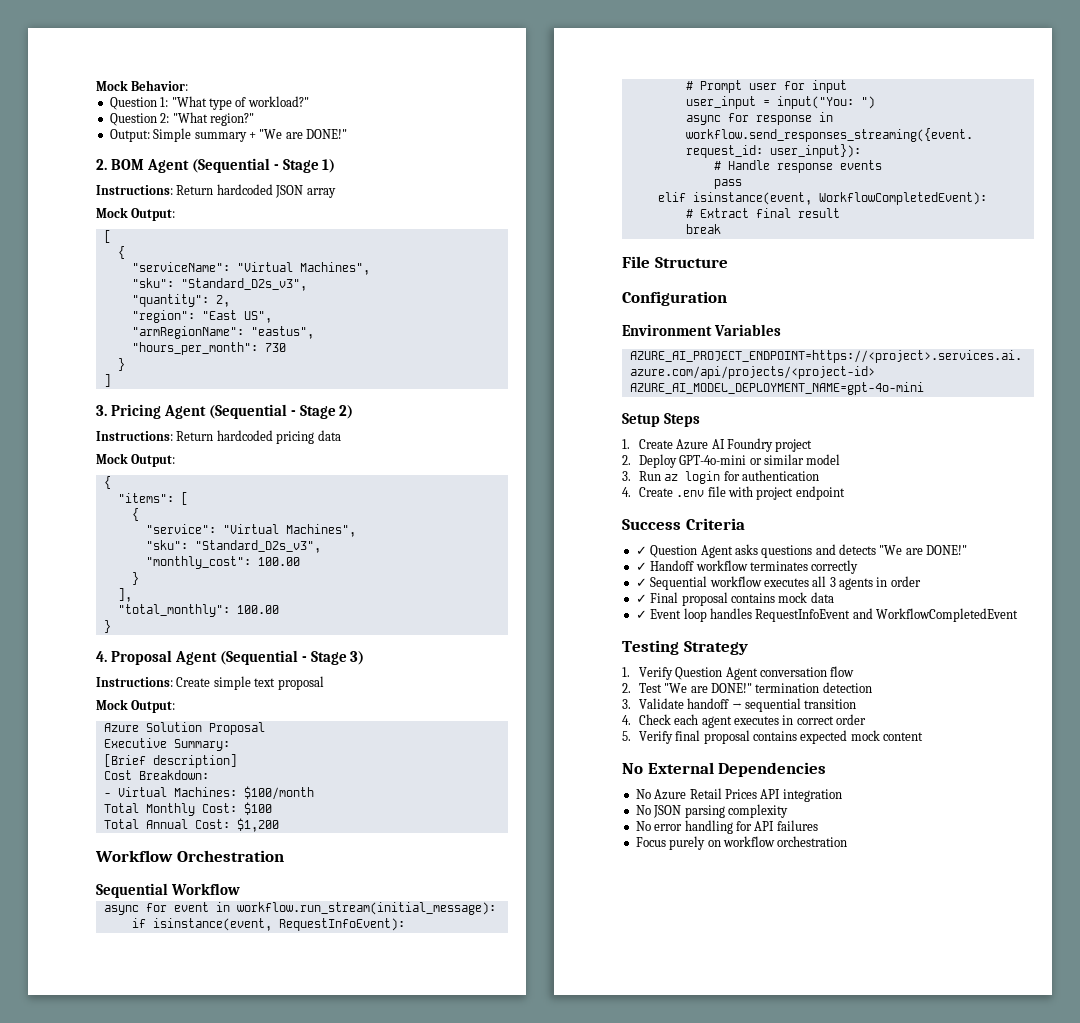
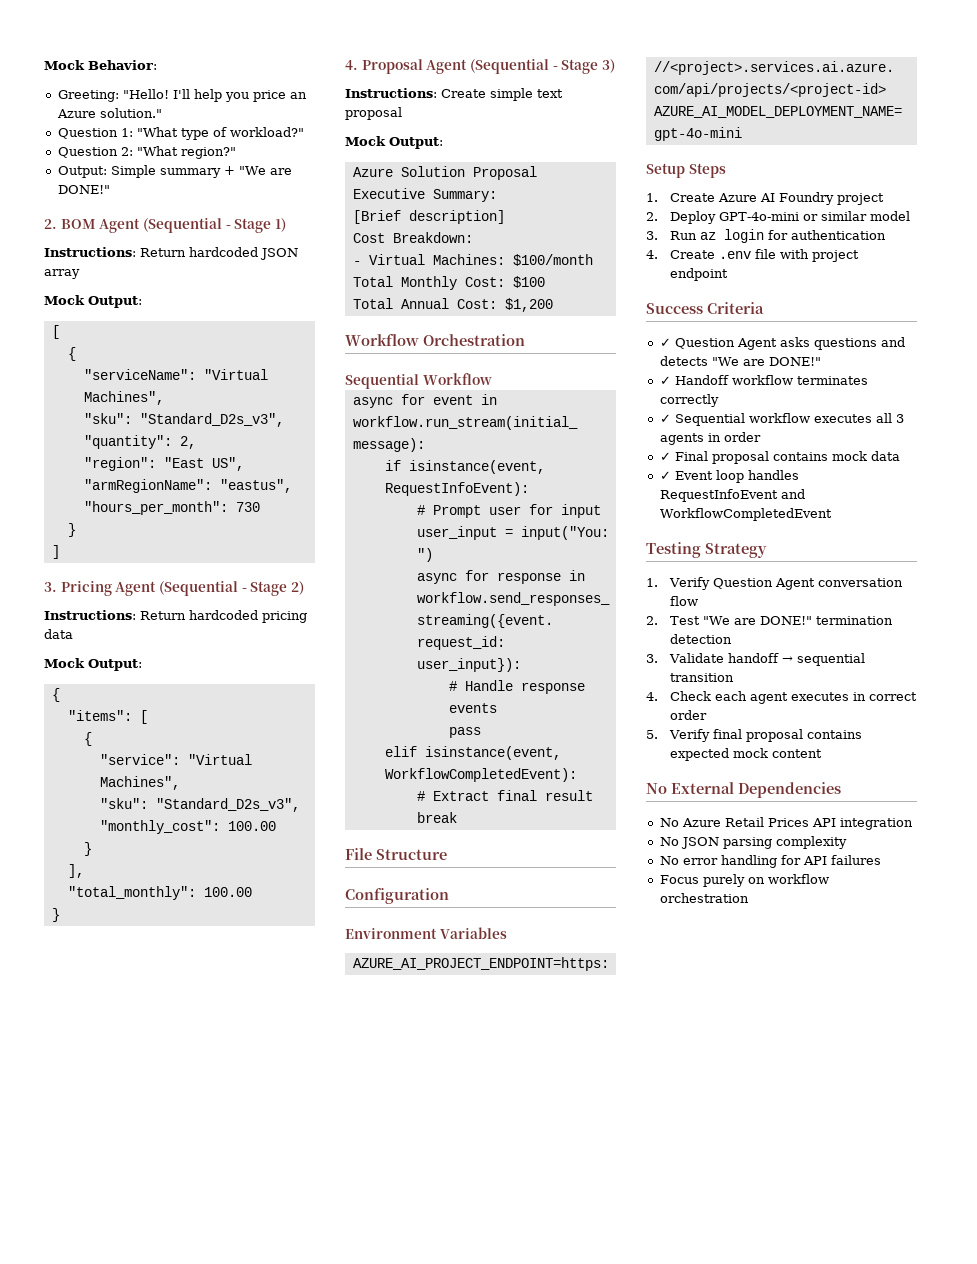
(189, 85) none -> [57,89,307,102] [56,108,162,118] // Greeting: "Hello! I'll help you price an Azure solution."

